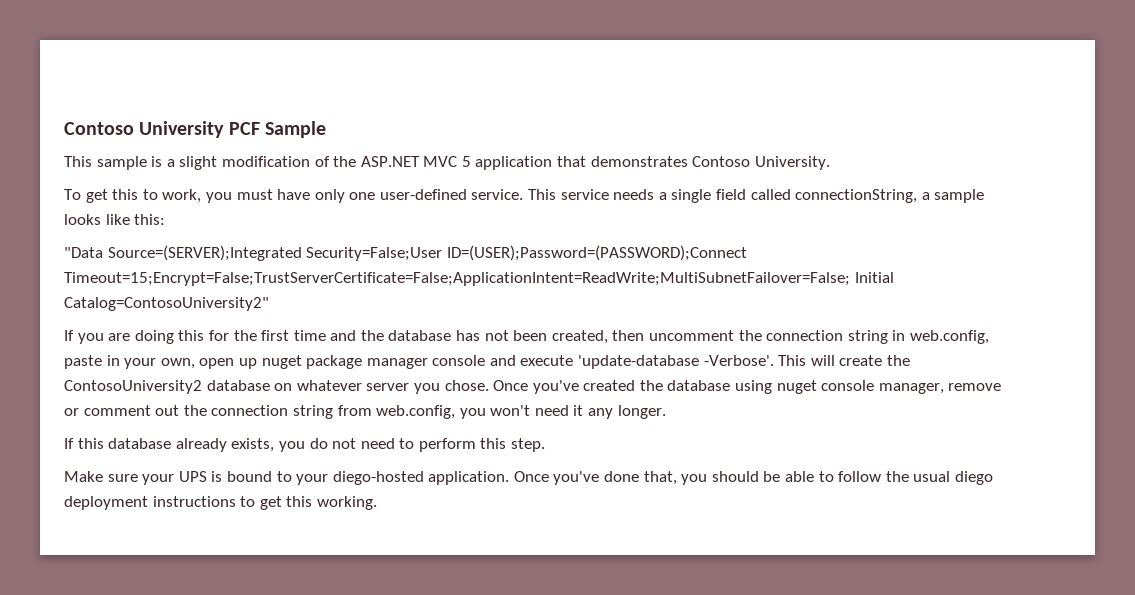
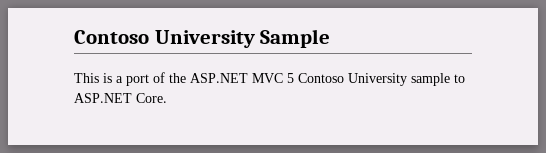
[64,121,260,138] Contoso University PCF -> [74,30,255,48] Contoso University
[96,156,147,170] sample -> (99, 78) none
[179,156,310,170] slight modification -> [126,74,149,86] port
[475,156,830,170] [64,189,985,203] [64,214,166,225] [64,245,747,261] [64,272,894,286] [64,297,269,311] [64,330,989,344] [64,355,911,369] [64,380,1002,394] [64,405,666,419] [64,438,546,452] [64,471,993,485] [64,496,377,510] application that demonstrates Contoso University. // To get this to work, you must have only one user-defined service. This service needs a single field called connectionString, a sample looks like this: // "Data Source=(SERVER);Integrated Security=False;User ID=(USER);Password=(PASSWORD);Connect Timeout=15;Encrypt=False;TrustServerCertificate=False;ApplicationIntent=ReadWrite;MultiSubnetFailover=False; Initial Catalog=ContosoUniversity2" // If you are doing this for the first time and the database has not been created, then uncomment the connection string in web.config, paste in your own, open up nuget package manager console and execute 'update-database -Verbose'. This will create the ContosoUniversity2 database on whatever server you chose. Once you've created the database using nuget console manager, remove or comment out the connection string from web.config, you won't need it any longer. // If this database already exists, you do not need to perform this step. // Make sure your UPS is bound to your diego-hosted application. Once you've done that, you should be able to follow the usual diego deployment instructions to get this working. -> [298,73,465,86] [74,93,167,103] Contoso University sample to ASP.NET Core.

